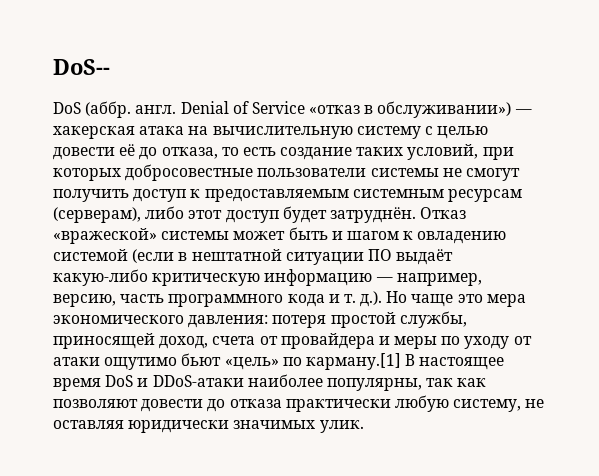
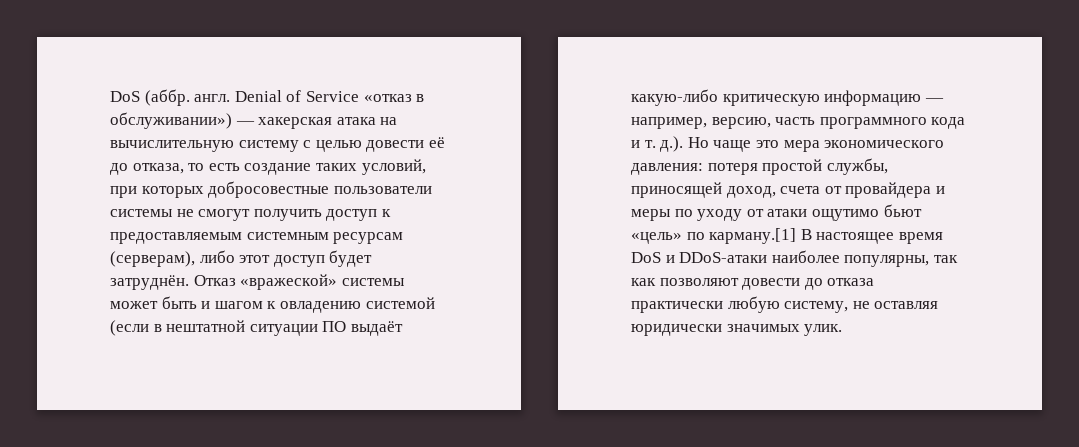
[53,59,110,75] DoS-- // -> (110, 96) none

